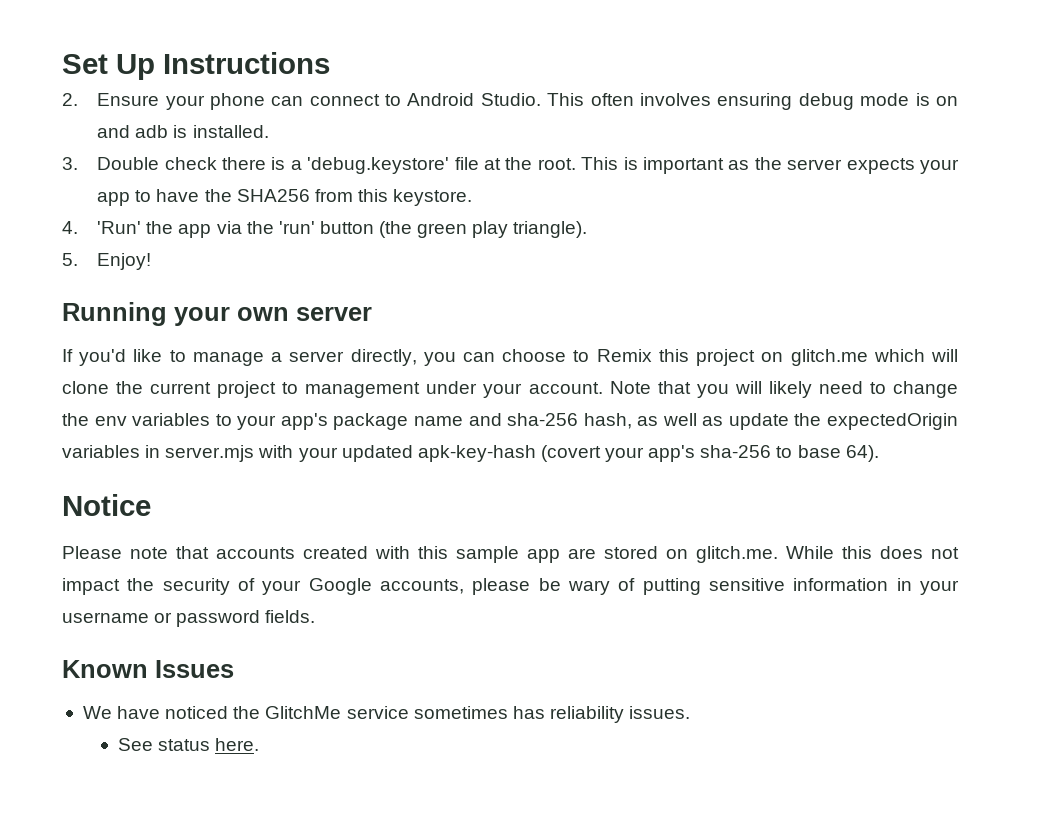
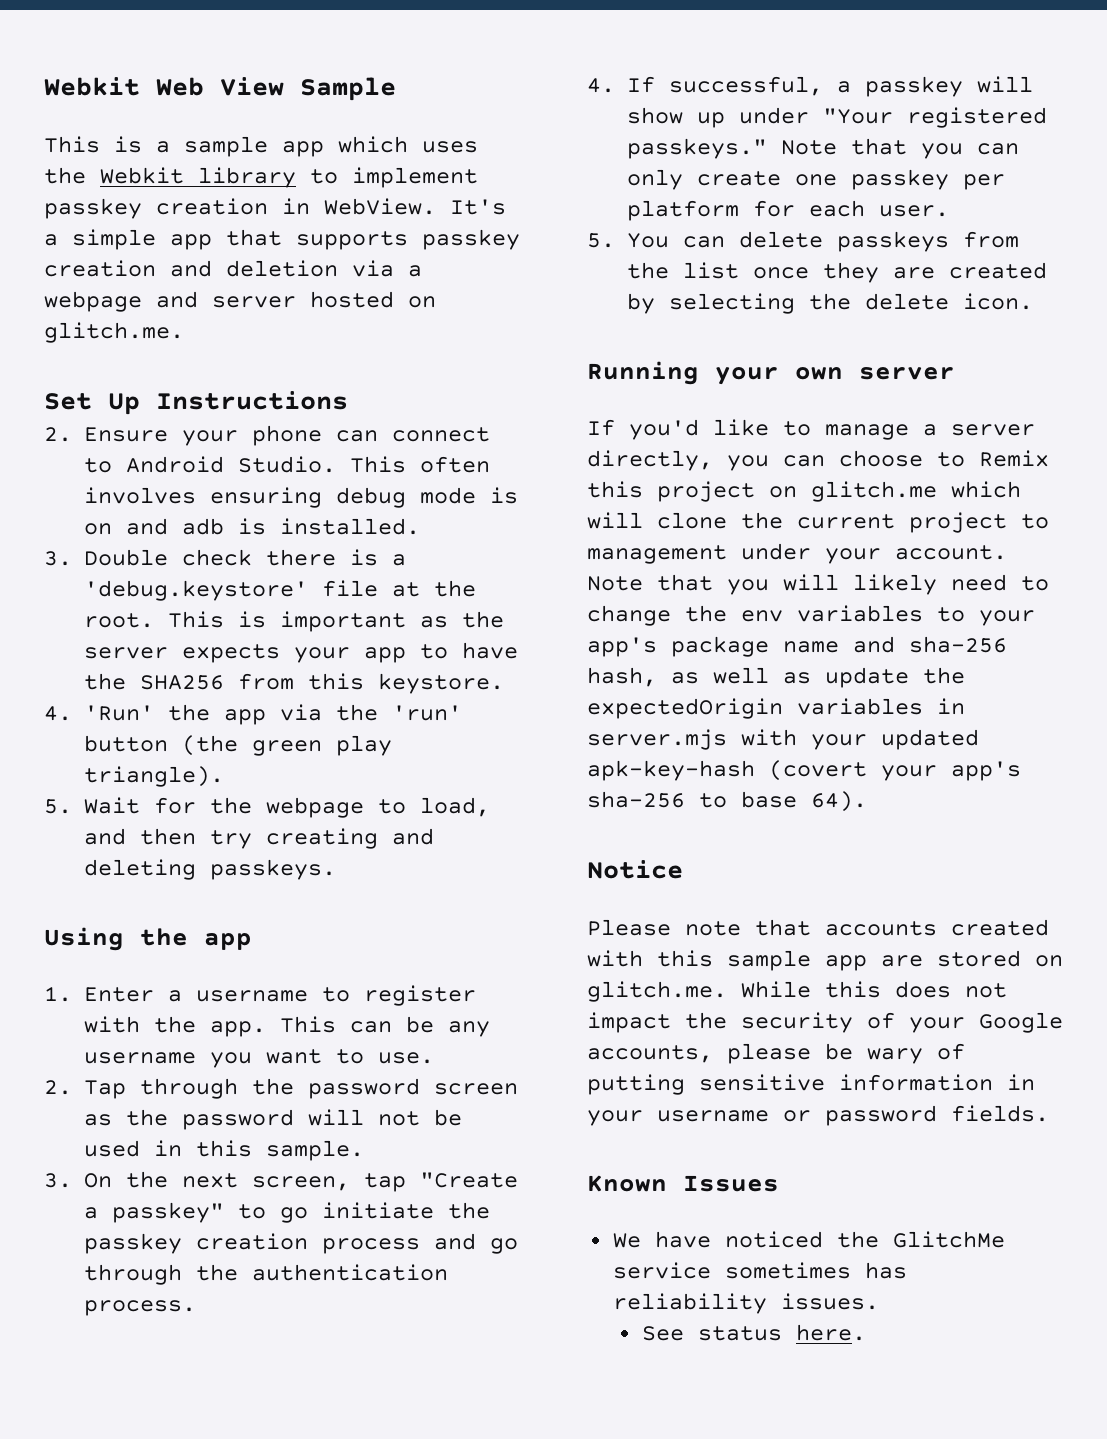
(62, 64) none -> [44,77,396,101] [44,136,478,157] [44,167,478,188] [44,198,506,219] [44,229,520,250] [44,260,422,277] [44,291,436,312] [44,322,184,343] Webkit Web View Sample // This is a sample app which uses the Webkit library to implement passkey creation in WebView. It's a simple app that supports passkey creation and deletion via a webpage and server hosted on glitch.me. //
[97,253,152,270] Enjoy! -> [83,797,490,818] [83,828,434,849] [83,859,336,880] [44,927,252,951] [44,985,476,1006] [83,1016,490,1037] [83,1049,434,1068] [44,1078,518,1099] [83,1109,462,1130] [83,1140,364,1161] [44,1171,518,1192] [83,1202,490,1223] [83,1233,518,1254] [83,1264,448,1285] [83,1300,196,1316] [587,76,1033,97] [626,107,1047,128] [626,138,1019,159] [626,169,1005,190] [626,200,949,221] [587,231,1019,252] [626,262,1047,283] [626,293,1033,314] Wait for the webpage to load, and then try creating and deleting passkeys. // Using the app // 1. Enter a username to register with the app. This can be any username you want to use. // 2. Tap through the password screen as the password will not be used in this sample. // 3. On the next screen, tap "Create a passkey" to go initiate the passkey creation process and go through the authentication process. // 4. If successful, a passkey will show up under "Your registered passkeys." Note that you can only create one passkey per platform for each user. // 5. You can delete passkeys from the list once they are created by selecting the delete icon.

